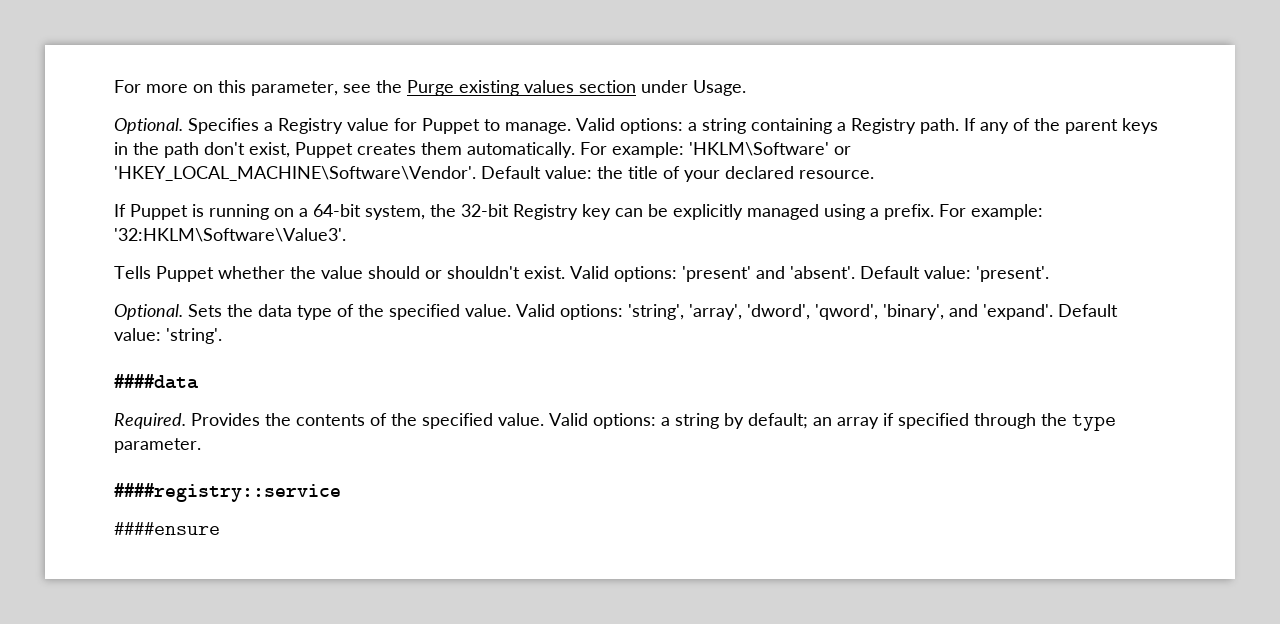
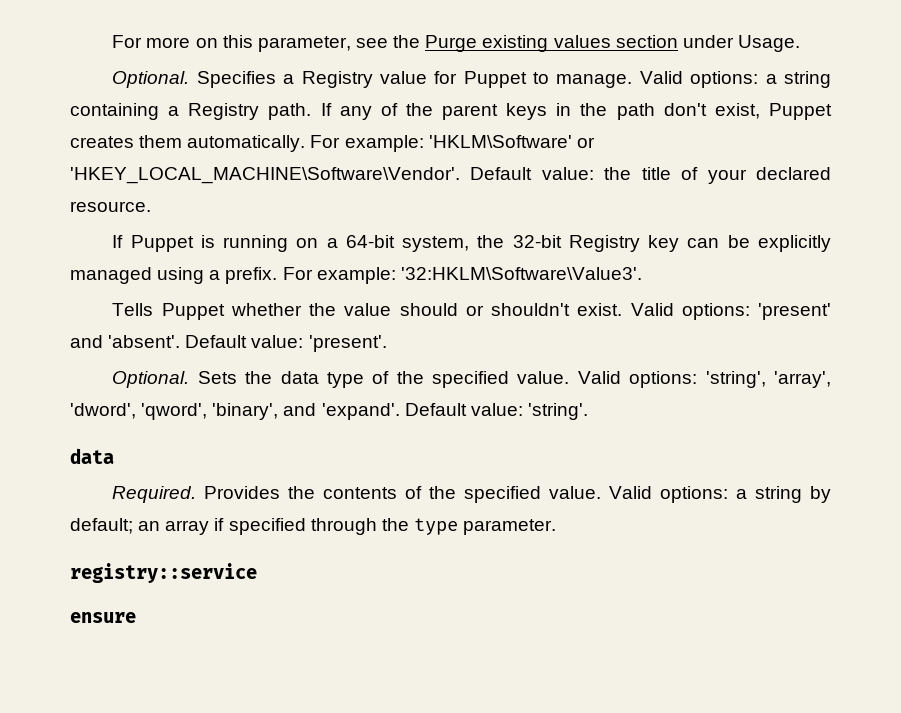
[114,374,198,389] ####data -> [70,448,114,464] data
[114,483,341,502] [114,522,220,535] ####registry::service // ####ensure -> [70,563,257,583] [70,612,136,623] registry::service // ensure

